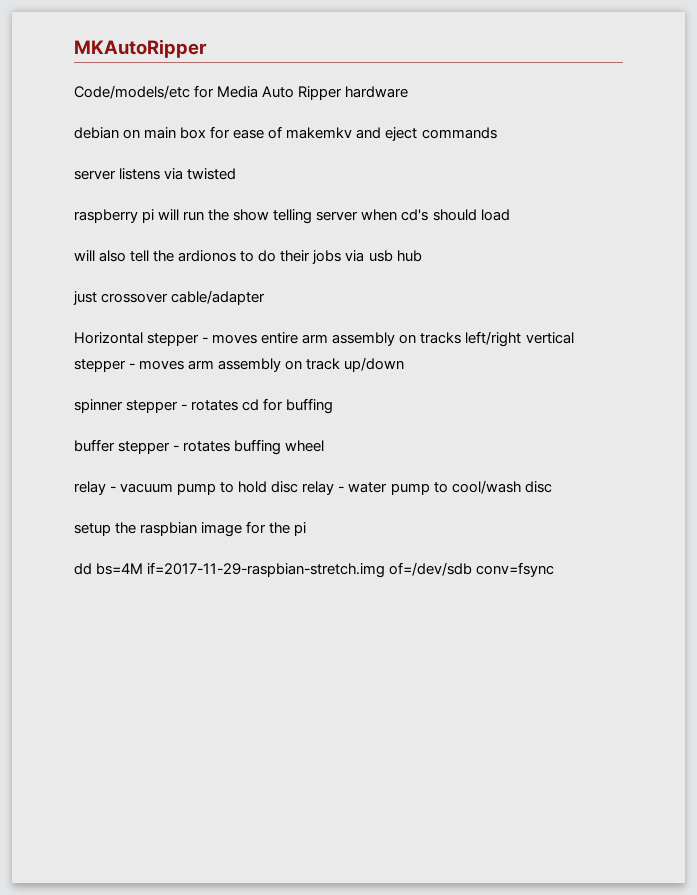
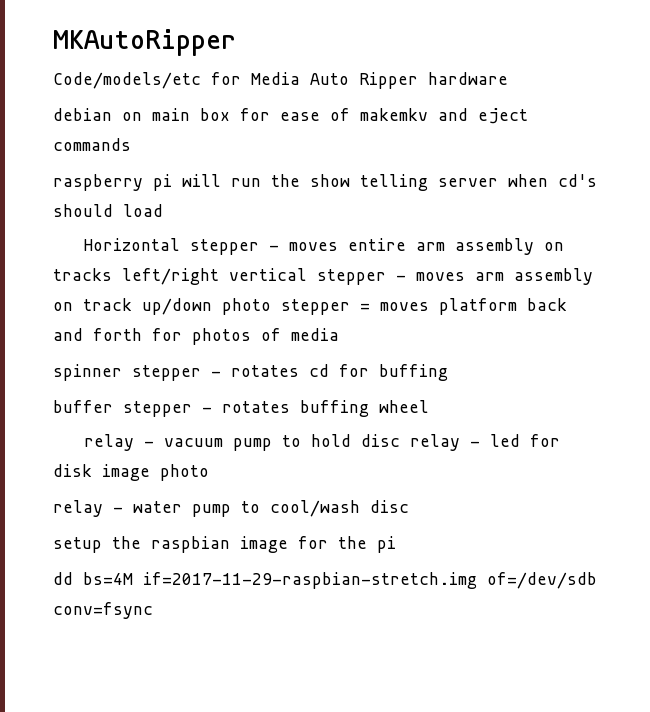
[74,168,237,180] // server listens via twisted -> (131, 144) none
[74,250,422,264] [73,290,266,305] // will also tell the ardionos to do their jobs via usb hub // just crossover cable/adapter -> (163, 210) none
(405, 364) none -> [222,298,567,315] [53,328,339,345] photo stepper = moves platform back and forth for photos of media
(345, 489) none -> [489,434,560,447] [53,464,209,481] [53,500,123,517] led for disk image photo // relay -

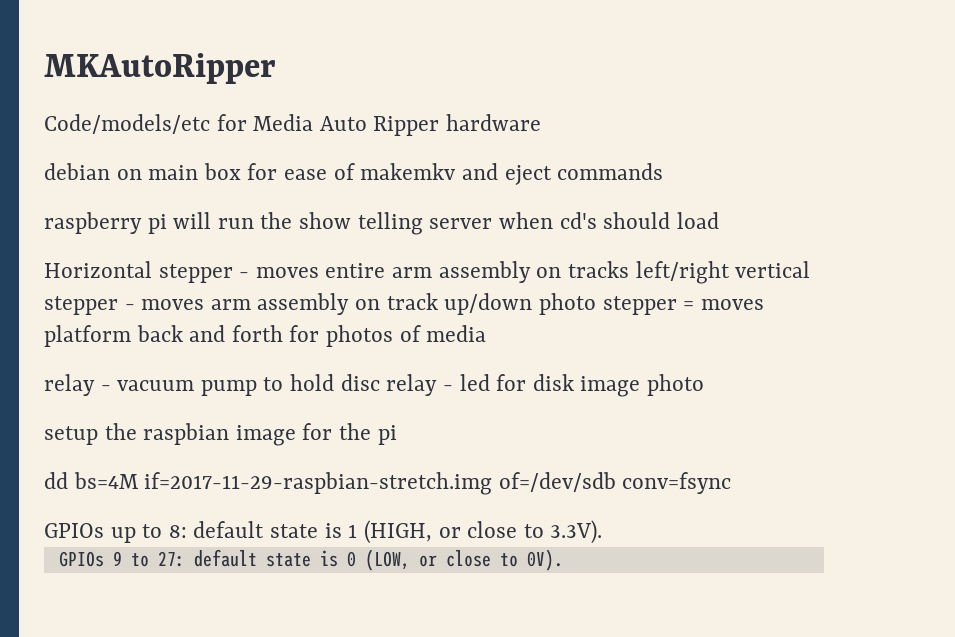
[53,364,448,381] [53,400,429,417] // spinner stepper - rotates cd for buffing // buffer stepper - rotates buffing wheel -> (487, 333) none
[53,500,409,517] // relay - water pump to cool/wash disc -> (704, 385) none
(153, 610) none -> [44,520,603,544] [58,549,563,571] // GPIOs up to 8: default state is 1 (HIGH, or close to 3.3V). // GPIOs 9 to 27: default state is 0 (LOW, or close to 0V).

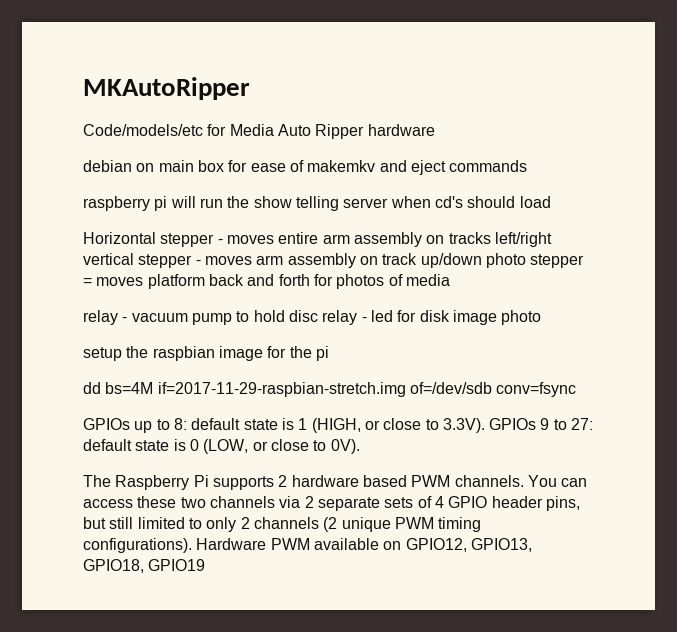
(603, 532) // -> (485, 425) none
(563, 560) none -> [83,475,588,490] [83,496,580,511] [83,517,482,532] [83,538,532,553] [83,559,206,573] // The Raspberry Pi supports 2 hardware based PWM channels. You can access these two channels via 2 separate sets of 4 GPIO header pins, but still limited to only 2 channels (2 unique PWM timing configurations). Hardware PWM available on GPIO12, GPIO13, GPIO18, GPIO19

